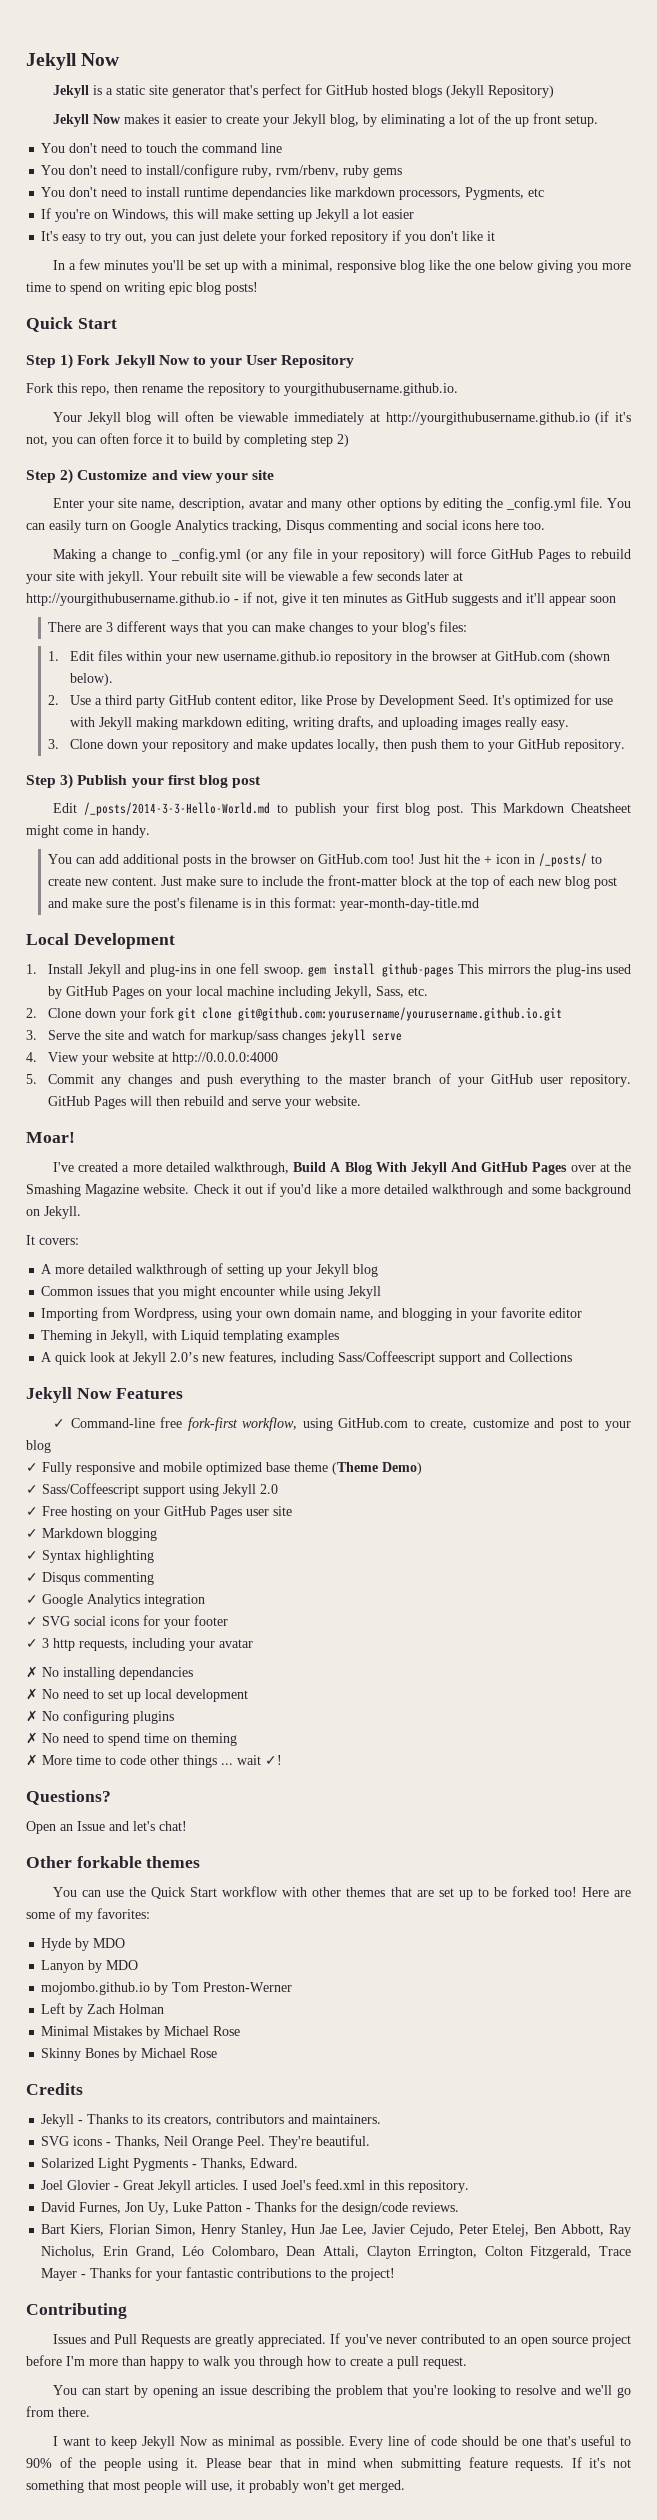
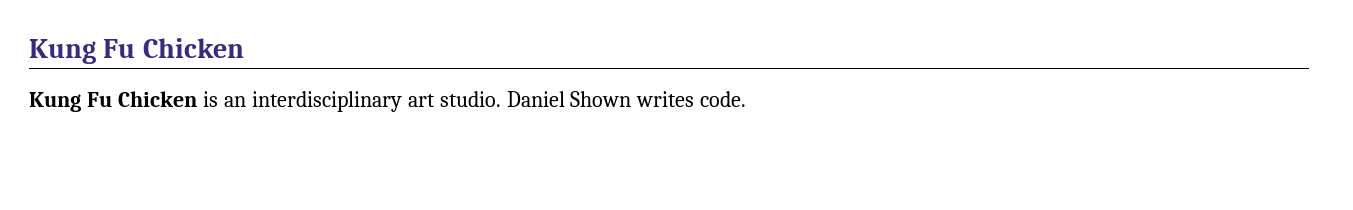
[26,53,120,70] [53,84,555,98] [53,113,599,127] [41,143,283,153] [41,164,403,178] [41,187,545,200] [41,208,415,222] [41,230,496,244] [53,259,631,273] [26,282,258,295] [26,317,117,332] [26,354,355,369] [26,383,458,396] [53,411,631,425] [26,433,349,447] [26,469,275,484] [53,497,631,511] [26,520,545,533] [53,548,631,562] [26,570,463,584] [26,592,616,606] [48,621,468,635] [48,650,611,664] [70,673,114,686] [48,694,614,708] [70,716,570,730] [48,739,626,752] [26,774,262,789] [53,802,631,816] [26,825,150,838] [48,853,603,867] [48,875,618,889] [48,897,480,911] [26,933,175,949] [26,963,631,977] [48,986,429,999] [26,1007,563,1021] [26,1029,403,1043] [26,1052,279,1065] [26,1073,631,1087] [48,1096,362,1109] [26,1132,75,1143] [53,1162,631,1175] [26,1183,631,1197] [26,1206,81,1219] [26,1235,79,1245] [41,1263,379,1277] [41,1286,382,1299] [41,1307,583,1321] [41,1330,340,1343] [41,1351,573,1365] [26,1387,184,1403] [53,1417,632,1431] [26,1440,51,1453] [26,1462,422,1475] [26,1483,278,1497] [26,1506,292,1519] [26,1528,157,1541] [26,1550,154,1563] [26,1572,154,1585] [26,1594,205,1607] [26,1615,228,1629] [26,1638,253,1651] [26,1666,193,1680] [26,1688,248,1702] [26,1710,174,1724] [26,1732,237,1746] [26,1754,282,1768] [26,1790,111,1805] [26,1821,187,1834] [26,1856,201,1868] [53,1886,631,1900] [26,1908,150,1922] [41,1938,126,1951] [41,1960,139,1973] [41,1982,293,1995] [41,2003,165,2017] [41,2026,241,2039] [41,2048,218,2061] [26,2083,83,2095] [41,2114,382,2127] [41,2135,371,2149] [41,2158,299,2171] [41,2179,470,2193] [41,2201,460,2215] [41,2224,631,2237] [41,2246,632,2259] [41,2267,396,2281] [26,2303,127,2319] [53,2333,631,2347] [26,2355,467,2369] [53,2385,631,2398] [26,2406,90,2417] [53,2435,632,2449] [26,2457,631,2471] [26,2480,405,2493] Jekyll Now // Jekyll is a static site generator that's perfect for GitHub hosted blogs (Jekyll Repository) // Jekyll Now makes it easier to create your Jekyll blog, by eliminating a lot of the up front setup. // You don't need to touch the command line // You don't need to install/configure ruby, rvm/rbenv, ruby gems // You don't need to install runtime dependancies like markdown processors, Pygments, etc // If you're on Windows, this will make setting up Jekyll a lot easier // It's easy to try out, you can just delete your forked repository if you don't like it // In a few minutes you'll be set up with a minimal, responsive blog like the one below giving you more time to spend on writing epic blog posts! // Quick Start // Step 1) Fork Jekyll Now to your User Repository // Fork this repo, then rename the repository to yourgithubusername.github.io. // Your Jekyll blog will often be viewable immediately at http://yourgithubusername.github.io (if it's not, you can often force it to build by completing step 2) // Step 2) Customize and view your site // Enter your site name, description, avatar and many other options by editing the _config.yml file. You can easily turn on Google Analytics tracking, Disqus commenting and social icons here too. // Making a change to _config.yml (or any file in your repository) will force GitHub Pages to rebuild your site with jekyll. Your rebuilt site will be viewable a few seconds later at http://yourgithubusername.github.io - if not, give it ten minutes as GitHub suggests and it'll appear soon // There are 3 different ways that you can make changes to your blog's files: // 1. Edit files within your new username.github.io repository in the browser at GitHub.com (shown below). // 2. Use a third party GitHub content editor, like Prose by Development Seed. It's optimized for use with Jekyll making markdown editing, writing drafts, and uploading images really easy. // 3. Clone down your repository and make updates locally, then push them to your GitHub repository. // Step 3) Publish your first blog post // Edit /_posts/2014-3-3-Hello-World.md to publish your first blog post. This Markdown Cheatsheet might come in handy. // You can add additional posts in the browser on GitHub.com too! Just hit the + icon in /_posts/ to create new content. Just make sure to include the front-matter block at the top of each new blog post and make sure the post's filename is in this format: year-month-day-title.md // Local Development // 1. Install Jekyll and plug-ins in one fell swoop. gem install github-pages This mirrors the plug-ins used by GitHub Pages on your local machine including Jekyll, Sass, etc. // 2. Clone down your fork git clone git@github.com:yourusername/yourusername.github.io.git // 3. Serve the site and watch for markup/sass changes jekyll serve // 4. View your website at http://0.0.0.0:4000 // 5. Commit any changes and push everything to the master branch of your GitHub user repository. GitHub Pages will then rebuild and serve your website. // Moar! // I've created a more detailed walkthrough, Build A Blog With Jekyll And GitHub Pages over at the Smashing Magazine website. Check it out if you'd like a more detailed walkthrough and some background on Jekyll. // It covers: // A more detailed walkthrough of setting up your Jekyll blog // Common issues that you might encounter while using Jekyll // Importing from Wordpress, using your own domain name, and blogging in your favorite editor // Theming in Jekyll, with Liquid templating examples // A quick look at Jekyll 2.0’s new features, including Sass/Coffeescript support and Collections // Jekyll Now Features // ✓ Command-line free fork-first workflow, using GitHub.com to create, customize and post to your blog // ✓ Fully responsive and mobile optimized base theme (Theme Demo) // ✓ Sass/Coffeescript support using Jekyll 2.0 // ✓ Free hosting on your GitHub Pages user site // ✓ Markdown blogging // ✓ Syntax highlighting // ✓ Disqus commenting // ✓ Google Analytics integration // ✓ SVG social icons for your footer // ✓ 3 http requests, including your avatar // ✗ No installing dependancies // ✗ No need to set up local development // ✗ No configuring plugins // ✗ No need to spend time on theming // ✗ More time to code other things ... wait ✓! // Questions? // Open an Issue and let's chat! // Other forkable themes // You can use the Quick Start workflow with other themes that are set up to be forked too! Here are some of my favorites: // Hyde by MDO // Lanyon by MDO // mojombo.github.io by Tom Preston-Werner // Left by Zach Holman // Minimal Mistakes by Michael Rose // Skinny Bones by Michael Rose // Credits // Jekyll - Thanks to its creators, contributors and maintainers. // SVG icons - Thanks, Neil Orange Peel. They're beautiful. // Solarized Light Pygments - Thanks, Edward. // Joel Glovier - Great Jekyll articles. I used Joel's feed.xml in this repository. // David Furnes, Jon Uy, Luke Patton - Thanks for the design/code reviews. // Bart Kiers, Florian Simon, Henry Stanley, Hun Jae Lee, Javier Cejudo, Peter Etelej, Ben Abbott, Ray Nicholus, Erin Grand, Léo Colombaro, Dean Attali, Clayton Errington, Colton Fitzgerald, Trace Mayer - Thanks for your fantastic contributions to the project! // Contributing // Issues and Pull Requests are greatly appreciated. If you've never contributed to an open source project before I'm more than happy to walk you through how to create a pull request. // You can start by opening an issue describing the problem that you're looking to resolve and we'll go from there. // I want to keep Jekyll Now as minimal as possible. Every line of code should be one that's useful to 90% of the people using it. Please bear that in mind when submitting feature requests. If it's not something that most people will use, it probably won't get merged. -> [29,38,244,64] [29,91,747,112] Kung Fu Chicken // Kung Fu Chicken is an interdisciplinary art studio. Daniel Shown writes code.

